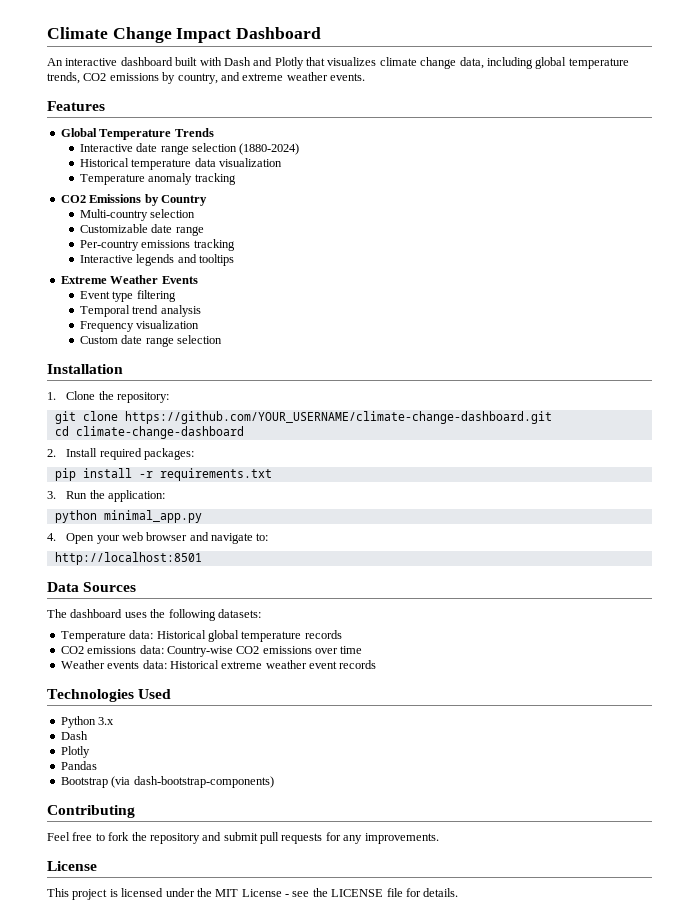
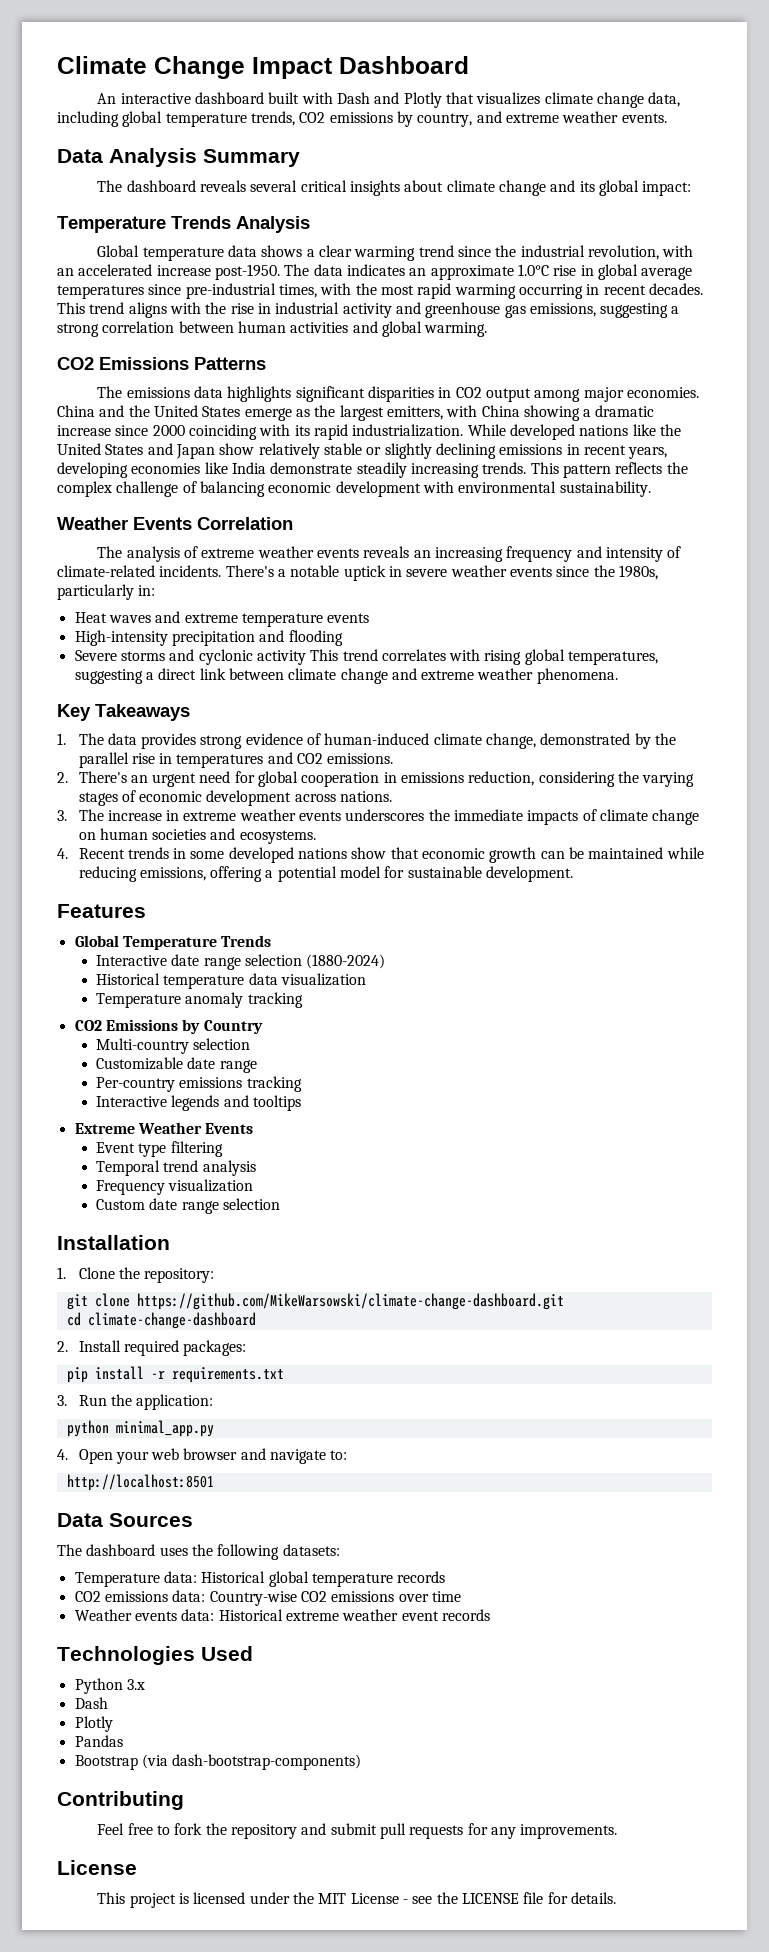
(365, 77) none -> [57,148,300,167] [97,180,692,196] [57,216,310,233] [97,245,694,261] [57,264,693,280] [57,283,703,299] [57,302,680,318] [57,321,488,337] [57,357,266,370] [97,386,699,402] [57,405,655,421] [57,424,681,440] [57,443,668,459] [57,462,688,478] [57,481,651,497] [57,517,293,530] [97,546,682,562] [57,565,658,581] [57,584,156,600] [74,611,370,627] [74,630,343,646] [74,649,659,665] [74,668,618,684] [57,704,190,721] [57,733,677,749] [78,752,394,768] [57,771,695,787] [78,790,393,806] [57,809,700,825] [78,828,316,844] [57,847,704,863] [78,866,574,882] // Data Analysis Summary // The dashboard reveals several critical insights about climate change and its global impact: // Temperature Trends Analysis // Global temperature data shows a clear warming trend since the industrial revolution, with an accelerated increase post-1950. The data indicates an approximate 1.0°C rise in global average temperatures since pre-industrial times, with the most rapid warming occurring in recent decades. This trend aligns with the rise in industrial activity and greenhouse gas emissions, suggesting a strong correlation between human activities and global warming. // CO2 Emissions Patterns // The emissions data highlights significant disparities in CO2 output among major economies. China and the United States emerge as the largest emitters, with China showing a dramatic increase since 2000 coinciding with its rapid industrialization. While developed nations like the United States and Japan show relatively stable or slightly declining emissions in recent years, developing economies like India demonstrate steadily increasing trends. This pattern reflects the complex challenge of balancing economic development with environmental sustainability. // Weather Events Correlation // The analysis of extreme weather events reveals an increasing frequency and intensity of climate-related incidents. There's a notable uptick in severe weather events since the 1980s, particularly in: // Heat waves and extreme temperature events // High-intensity precipitation and flooding // Severe storms and cyclonic activity This trend correlates with rising global temperatures, suggesting a direct link between climate change and extreme weather phenomena. // Key Takeaways // 1. The data provides strong evidence of human-induced climate change, demonstrated by the parallel rise in temperatures and CO2 emissions. // 2. There's an urgent need for global cooperation in emissions reduction, considering the varying stages of economic development across nations. // 3. The increase in extreme weather events underscores the immediate impacts of climate change on human societies and ecosystems. // 4. Recent trends in some developed nations show that economic growth can be maintained while reducing emissions, offering a potential model for sustainable development.
[124,411,552,424] https://github.com/YOUR_USERNAME/climate-change-dashboard.git -> [136,1293,564,1310] https://github.com/MikeWarsowski/climate-change-dashboard.git

